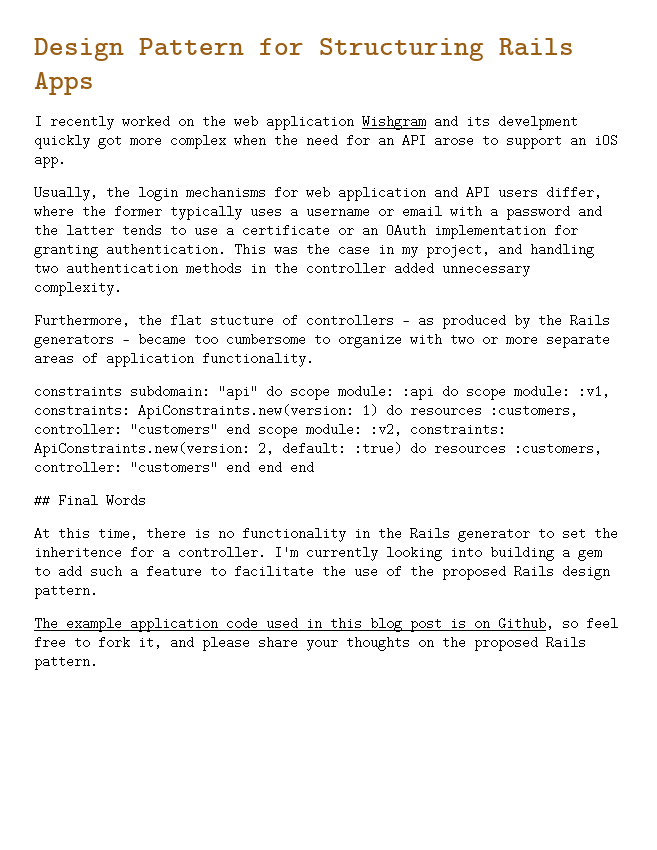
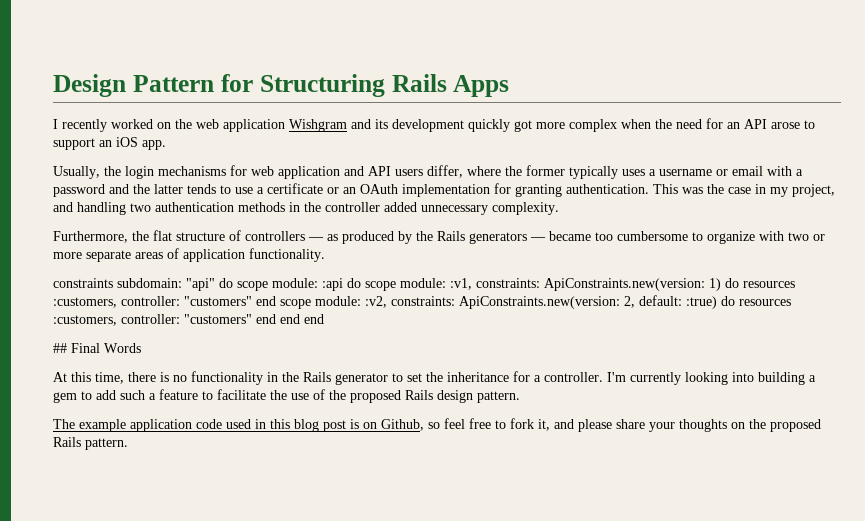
[498,115,578,130] develpment -> [392,119,464,132] development
[210,314,274,327] stucture -> [176,232,225,241] structure
[34,546,122,559] inheritence -> [447,372,509,382] inheritance

